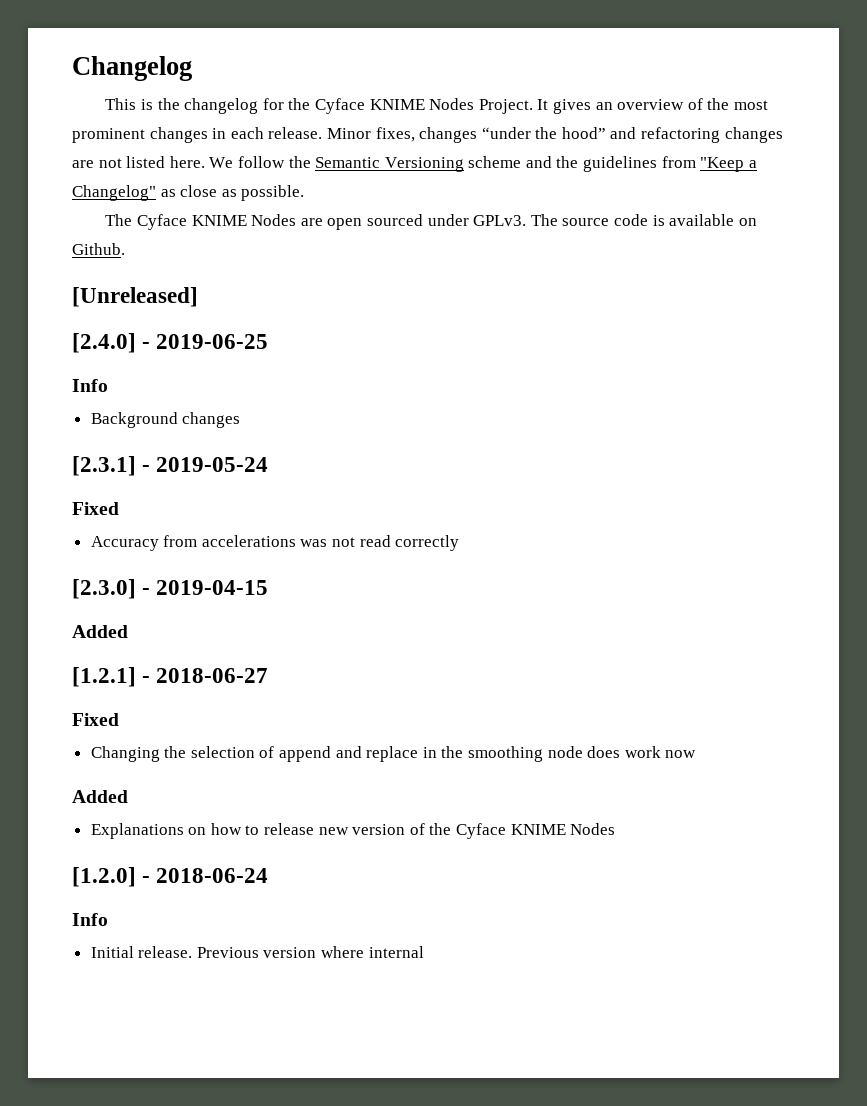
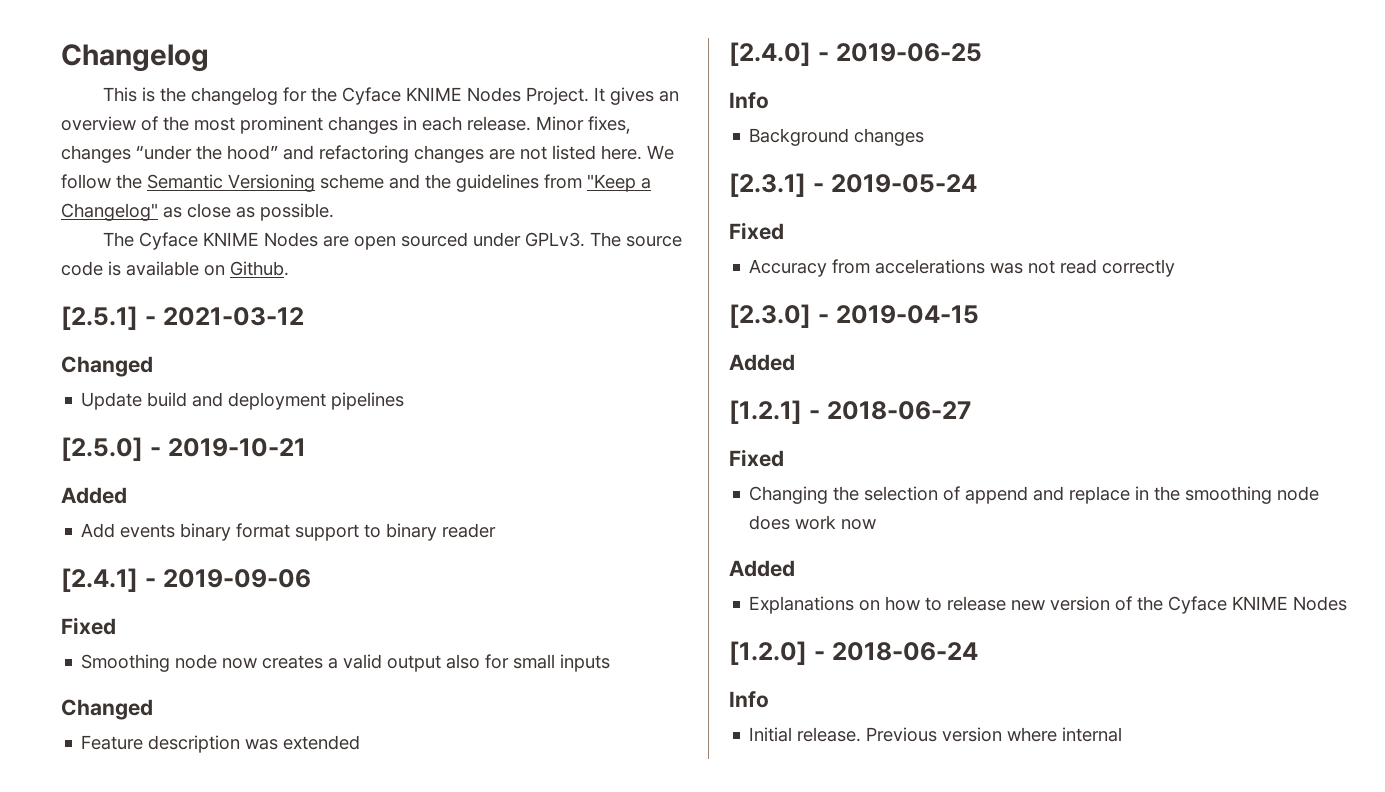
[72,287,198,307] [Unreleased] -> [61,306,304,330] [61,356,153,377] [81,392,405,410] [61,437,306,461] [61,487,127,504] [81,523,497,541] [61,568,311,592] [61,617,116,635] [81,654,611,672] [61,699,153,720] [81,735,361,753] [2.5.1] - 2021-03-12 // Changed // Update build and deployment pipelines // [2.5.0] - 2019-10-21 // Added // Add events binary format support to binary reader // [2.4.1] - 2019-09-06 // Fixed // Smoothing node now creates a valid output also for small inputs // Changed // Feature description was extended

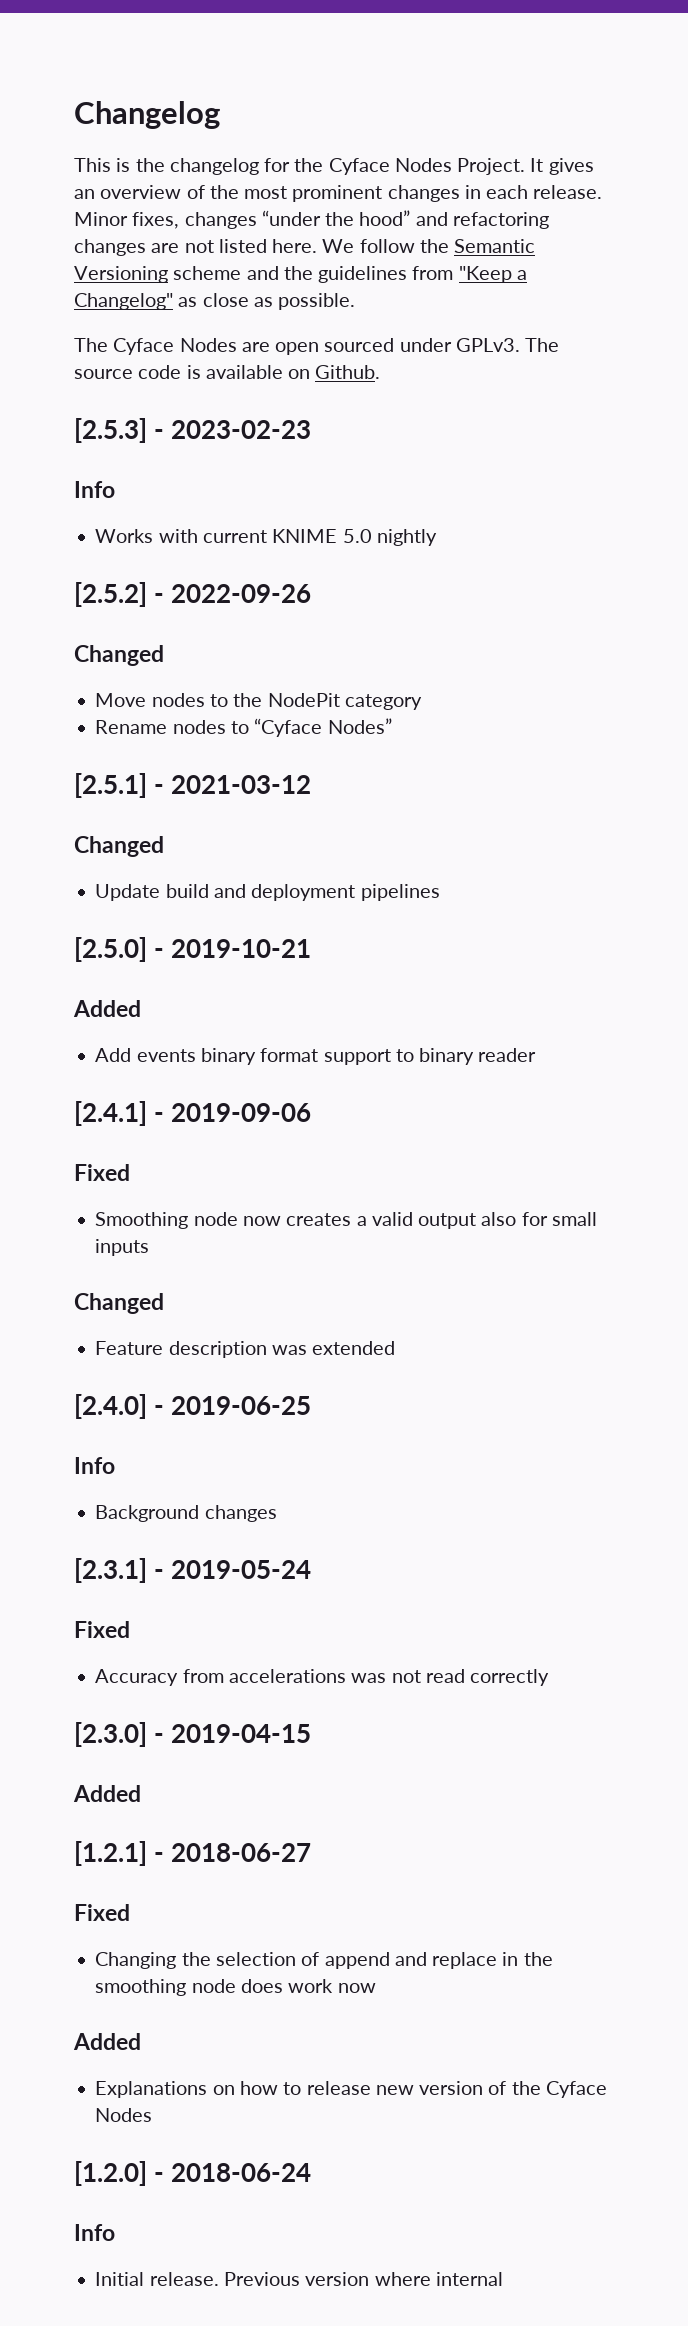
[406,87,463,101] KNIME -> (390, 166) none
[203,232,260,246] KNIME -> (175, 346) none
(289, 268) none -> [74,418,312,443] [74,481,115,498] [95,529,437,546] [74,582,312,607] [74,645,164,666] [95,693,422,710] [95,718,392,737] // [2.5.3] - 2023-02-23 // Info // Works with current KNIME 5.0 nightly // [2.5.2] - 2022-09-26 // Changed // Move nodes to the NodePit category // Rename nodes to “Cyface Nodes”
[1232,596,1289,610] KNIME -> (607, 2089) none

